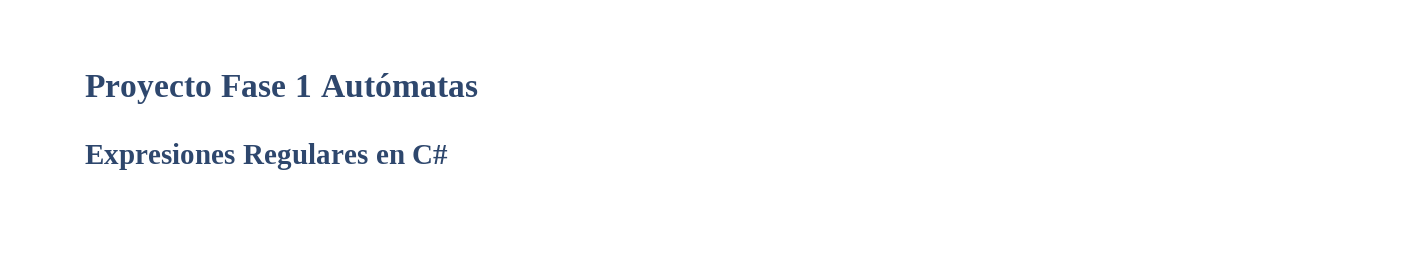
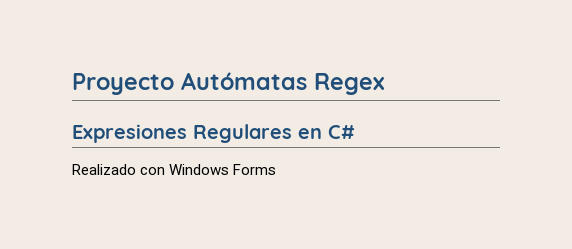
[221,75,313,97] Fase 1 -> (174, 84) none
(479, 85) none -> [314,73,385,95] Regex
(449, 154) none -> [72,164,277,175] // Realizado con Windows Forms

